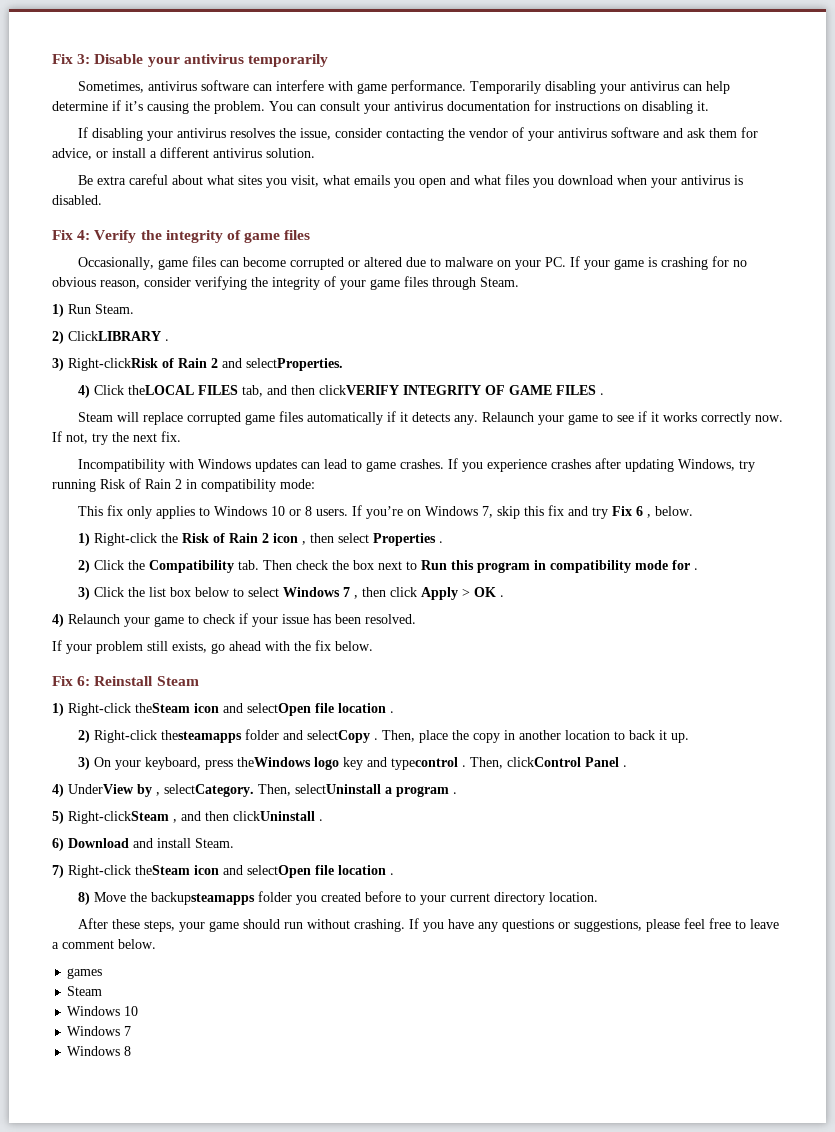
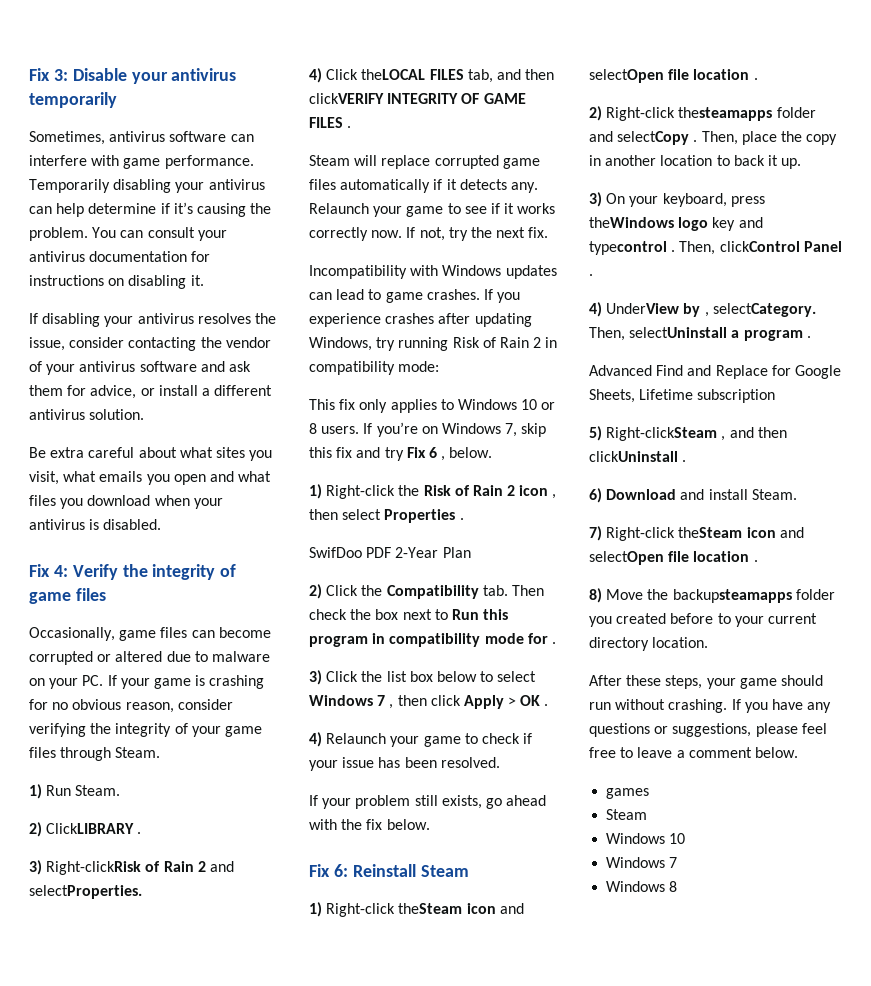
(443, 542) none -> [309,547,471,558] // SwifDoo PDF 2-Year Plan
(457, 793) none -> [589,365,841,379] [589,389,776,403] // Advanced Find and Replace for Google Sheets, Lifetime subscription

